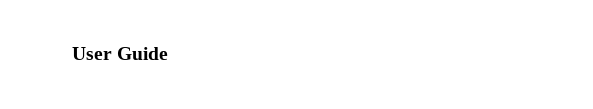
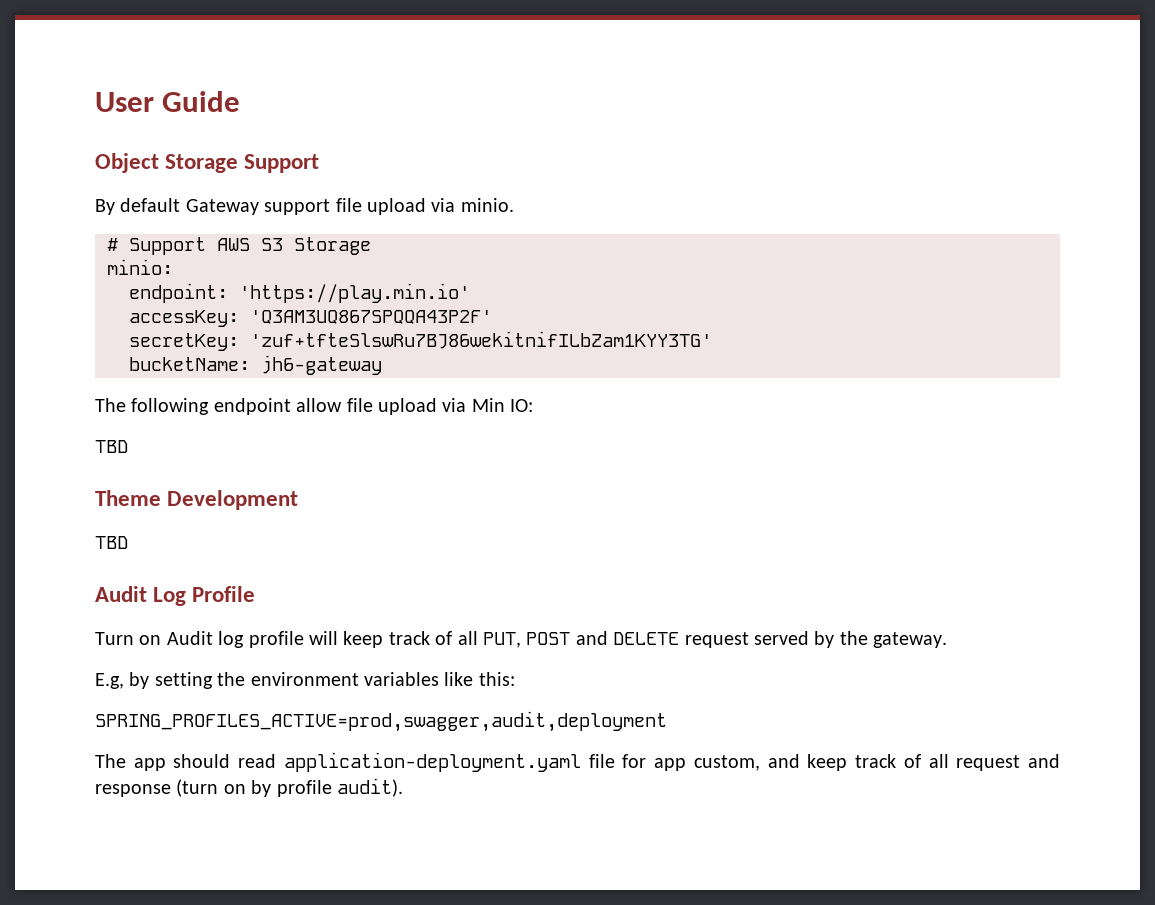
(169, 53) none -> [95,153,320,173] [95,198,514,215] [107,237,371,255] [107,259,173,275] [129,283,470,303] [129,310,492,327] [129,331,712,351] [129,355,382,375] [95,398,534,415] [95,440,128,453] [95,490,299,510] [95,536,128,549] [95,586,256,606] [95,631,948,648] [95,672,515,689] [95,711,667,732] [95,752,1061,772] [95,778,403,797] // Object Storage Support // By default Gateway support file upload via minio. // # Support AWS S3 Storage // minio: // endpoint: 'https://play.min.io' // accessKey: 'Q3AM3UQ867SPQQA43P2F' // secretKey: 'zuf+tfteSlswRu7BJ86wekitnifILbZam1KYY3TG' // bucketName: jh6-gateway // The following endpoint allow file upload via Min IO: // TBD // Theme Development // TBD // Audit Log Profile // Turn on Audit log profile will keep track of all PUT, POST and DELETE request served by the gateway. // E.g, by setting the environment variables like this: // SPRING_PROFILES_ACTIVE=prod,swagger,audit,deployment // The app should read application-deployment.yaml file for app custom, and keep track of all request and response (turn on by profile audit).

